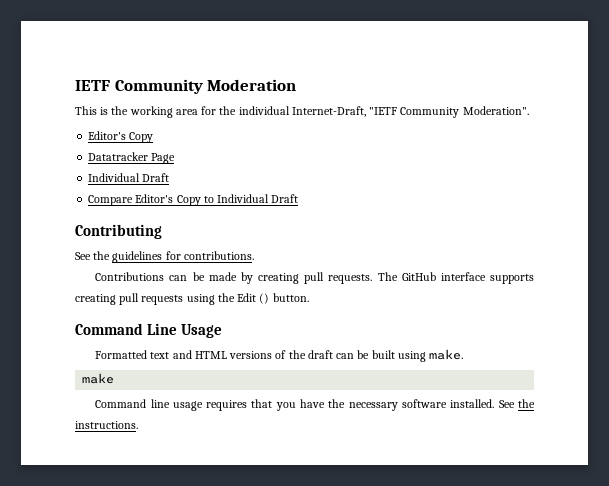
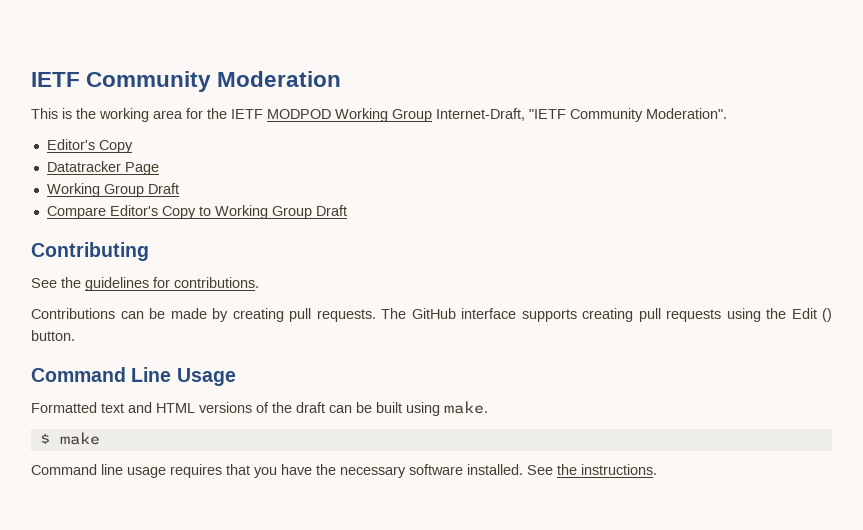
[238,106,290,115] individual -> [231,108,432,122] IETF MODPOD Working Group
[88,173,141,182] Individual -> [46,183,144,197] Working Group
[217,194,270,203] Individual -> [214,205,312,219] Working Group
(464, 354) none -> [39,433,50,444] $

